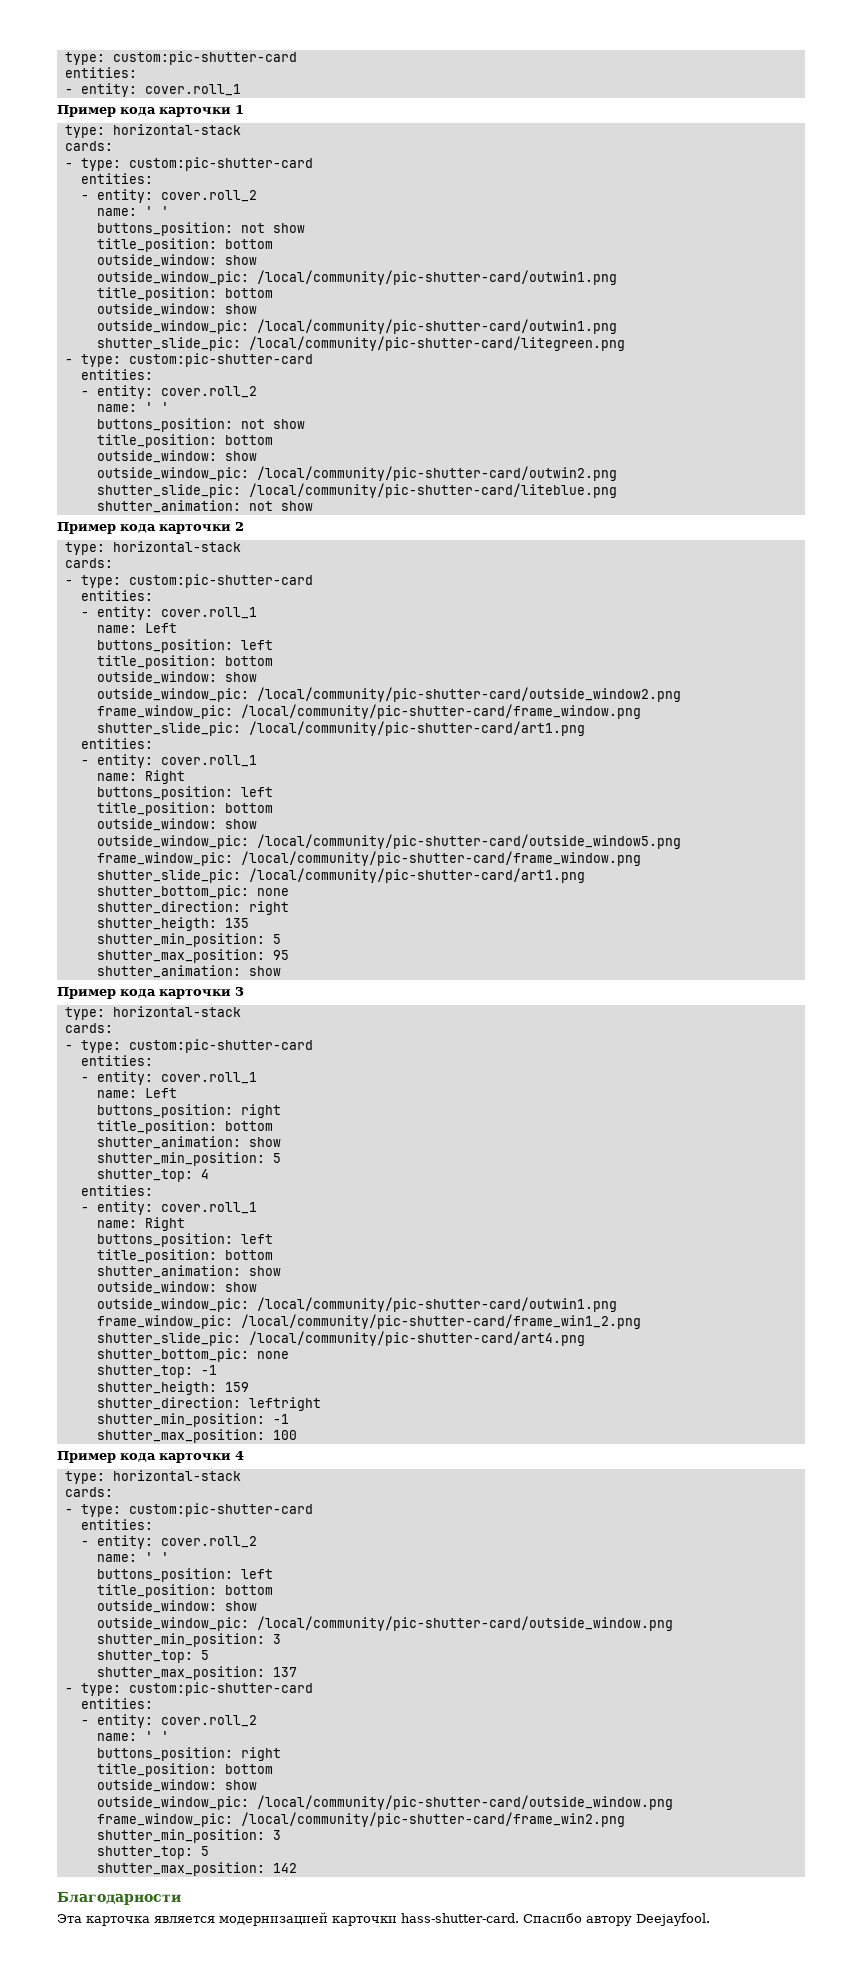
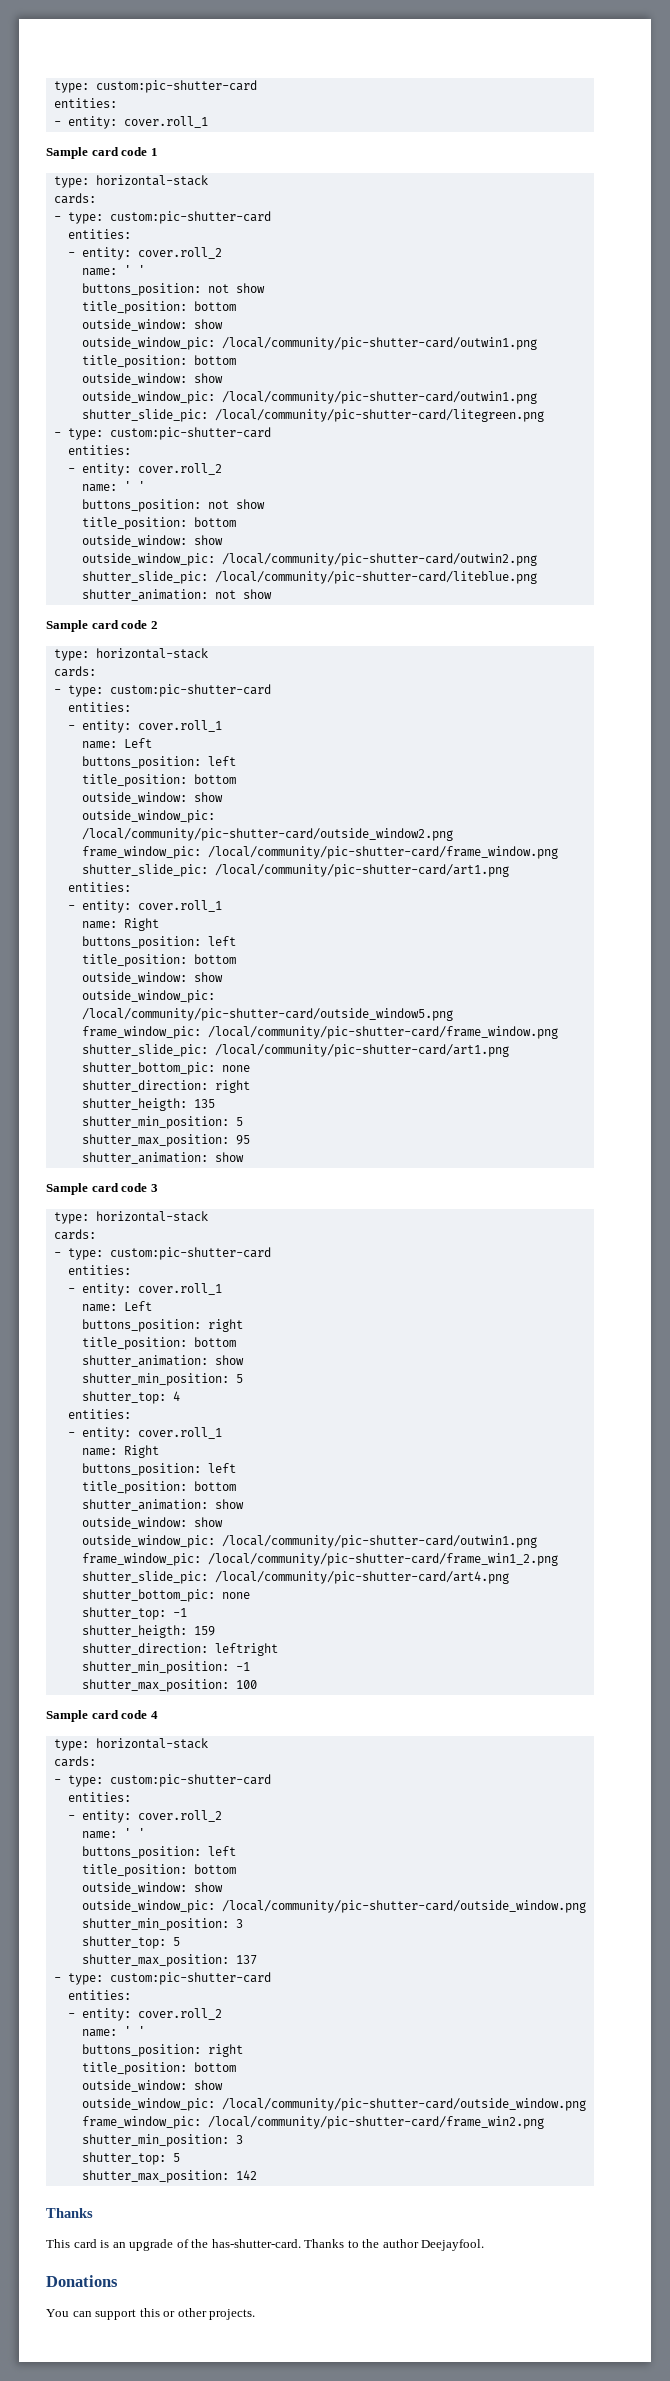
[64,51,297,65] [64,67,137,78] [64,83,241,97] [57,105,231,117] type: custom:pic-shutter-card // entities: // - entity: cover.roll_1 // Пример кода карточки -> [53,80,257,93] [53,98,117,108] [53,116,208,129] [46,147,148,159] type: custom:pic-shutter-card // entities: // - entity: cover.roll_1 // Sample card code
[57,522,231,534] Пример кода карточки -> [46,620,148,632] Sample card code
[57,987,231,999] Пример кода карточки -> [46,1183,148,1195] Sample card code
[57,1451,231,1463] Пример кода карточки -> [46,1710,148,1722] Sample card code
[57,1892,181,1905] [57,1912,710,1926] Благодарности // Эта карточка является модернизацией карточки hass-shutter-card. Спасибо автору Deejayfool. -> [46,2208,93,2218] [46,2239,485,2251] [46,2275,118,2287] [46,2308,256,2320] Thanks // This card is an upgrade of the has-shutter-card. Thanks to the author Deejayfool. // Donations // You can support this or other projects.

